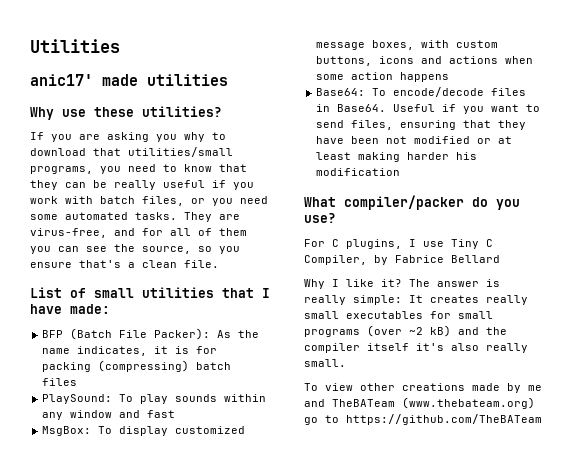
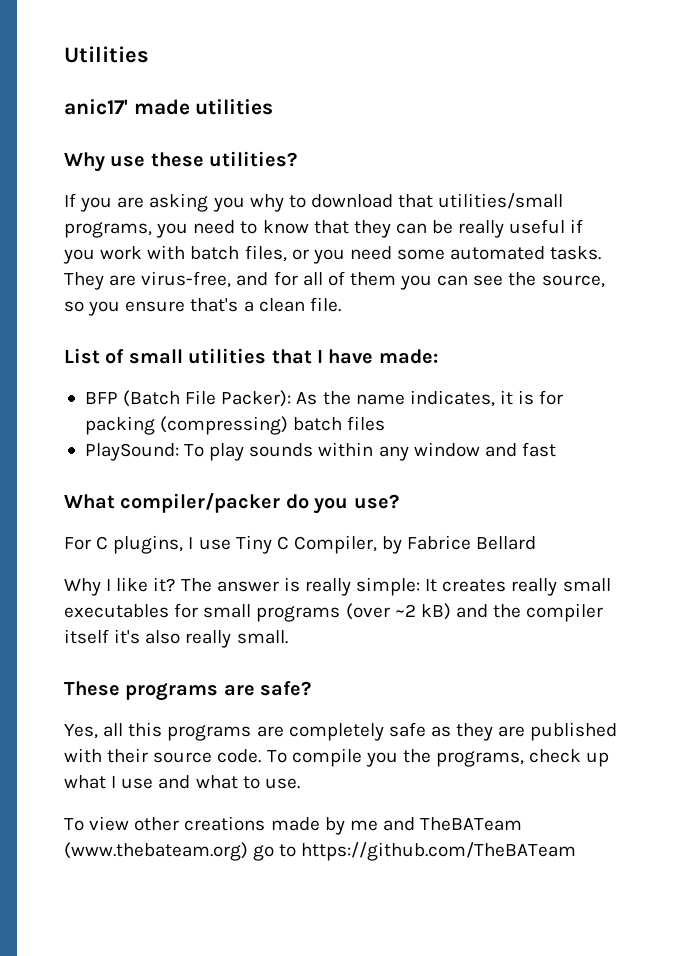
[42,426,246,436] [316,40,499,50] [316,56,534,66] [316,72,450,82] [316,87,527,97] [316,104,541,114] [316,120,527,130] [316,136,513,144] [316,152,478,162] [316,168,401,176] // MsgBox: To display customized message boxes, with custom buttons, icons and actions when some action happens // Base64: To encode/decode files in Base64. Useful if you want to send files, ensuring that they have been not modified or at least making harder his modification -> (556, 449) none
(346, 363) none -> [64,681,312,701] [64,722,618,741] [64,748,610,767] [64,775,300,789] // These programs are safe? // Yes, all this programs are completely safe as they are published with their source code. To compile you the programs, check up what I use and what to use.

